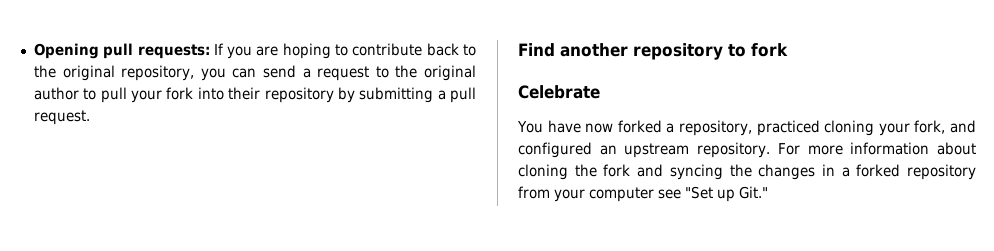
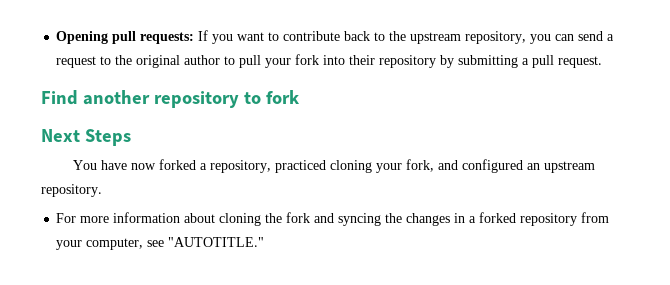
[256,43,331,59] are hoping -> [237,32,265,41] want
[62,65,115,81] original -> [410,32,462,44] upstream
[518,85,600,99] Celebrate -> [41,129,131,146] Next Steps
(771, 150) none -> (102, 190) //
[589,186,768,202] computer see "Set up Git." -> [86,237,265,250] computer, see "AUTOTITLE."

